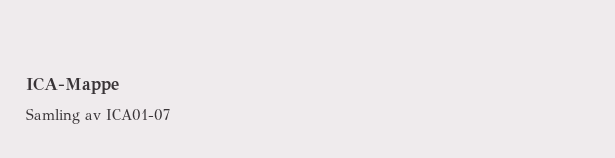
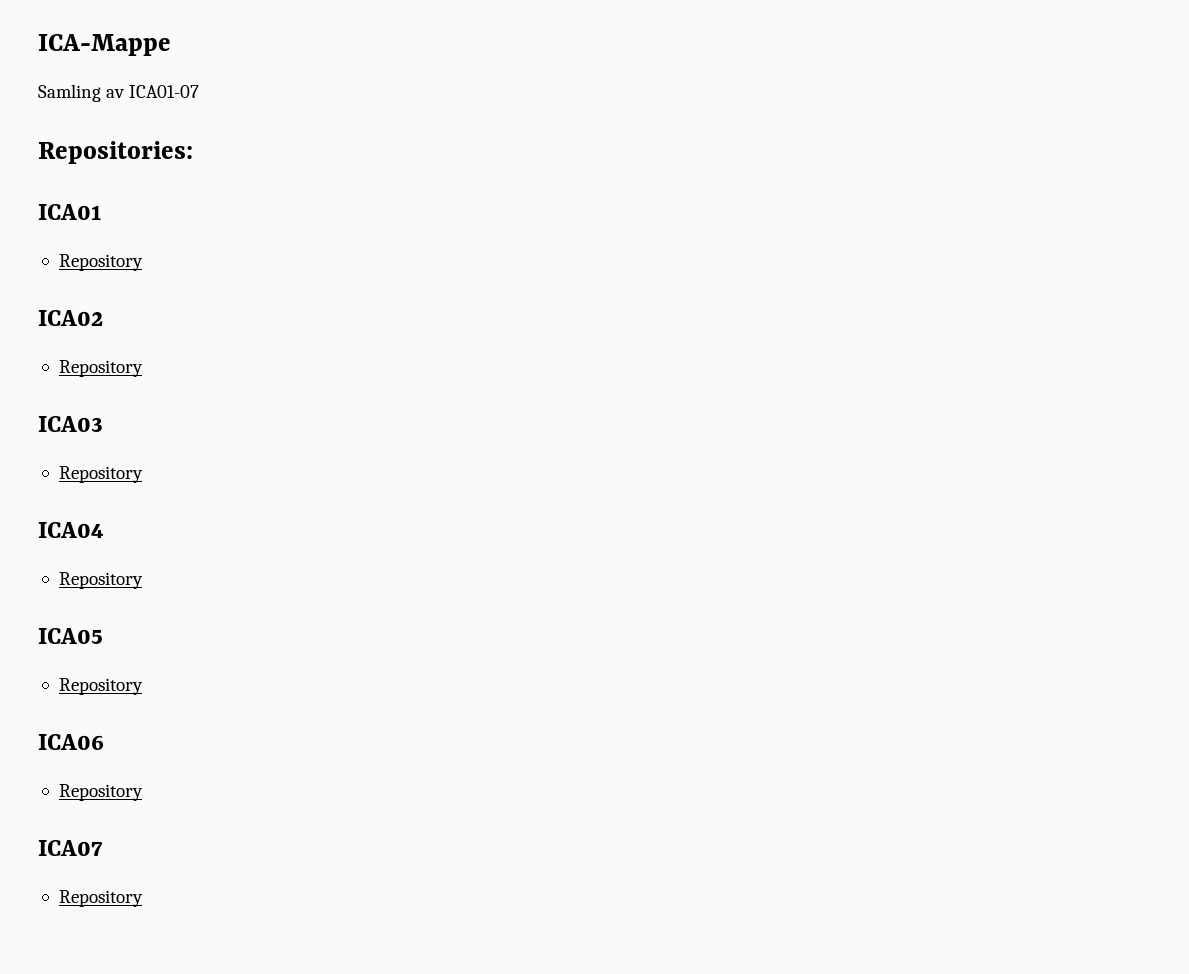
(170, 115) none -> [38,141,193,164] [38,204,102,220] [58,254,143,271] [38,310,103,326] [58,360,143,377] [38,416,103,432] [58,466,143,483] [38,522,104,538] [58,572,143,589] [38,628,103,644] [58,678,143,695] [38,734,104,750] [58,784,143,801] [38,840,103,856] [58,890,143,907] // Repositories: // ICA01 // Repository // ICA02 // Repository // ICA03 // Repository // ICA04 // Repository // ICA05 // Repository // ICA06 // Repository // ICA07 // Repository

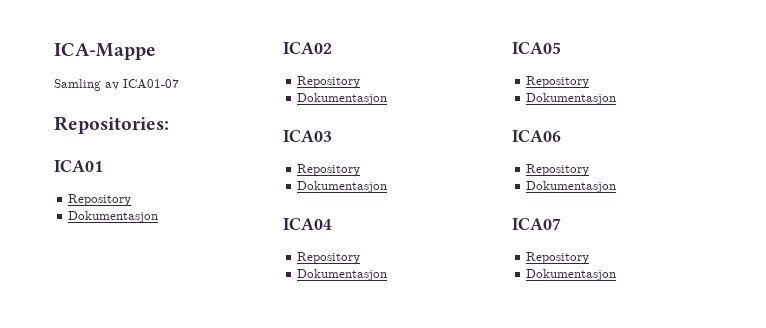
(143, 262) none -> [68,211,159,223] // Dokumentasjon
(143, 368) none -> [297,93,388,105] // Dokumentasjon
(143, 474) none -> [297,181,388,193] // Dokumentasjon
(143, 580) none -> [297,269,388,281] // Dokumentasjon
(143, 686) none -> [526,93,617,105] // Dokumentasjon
(143, 792) none -> [526,181,617,193] // Dokumentasjon
(143, 898) none -> [526,269,617,281] // Dokumentasjon

